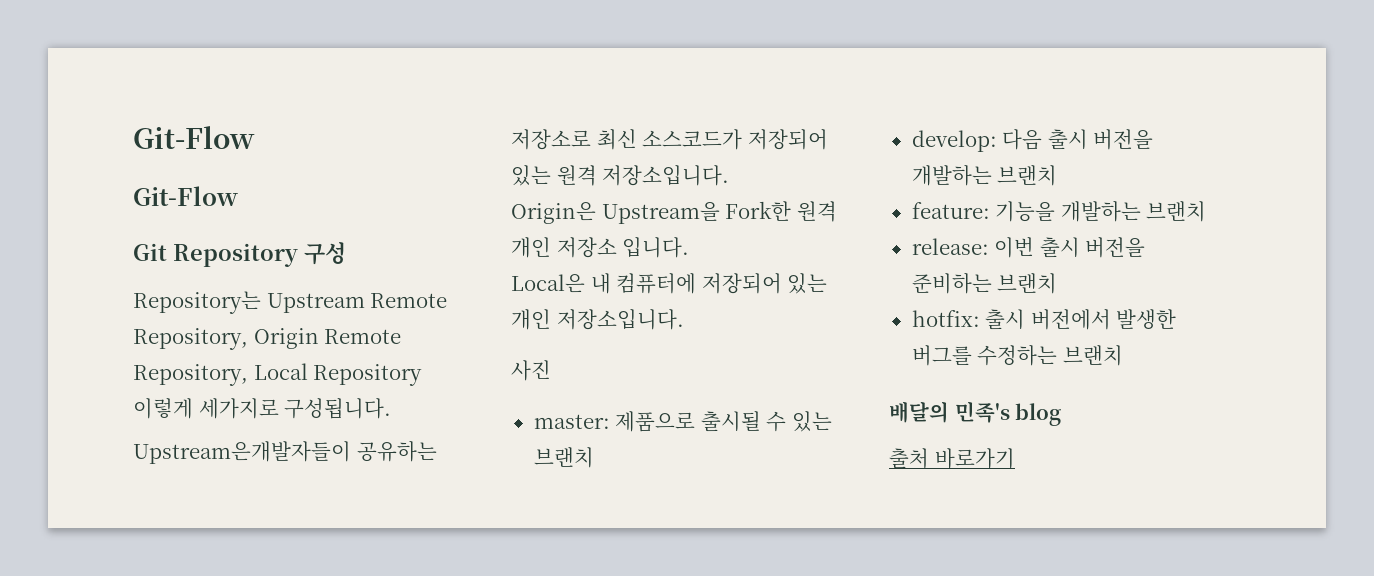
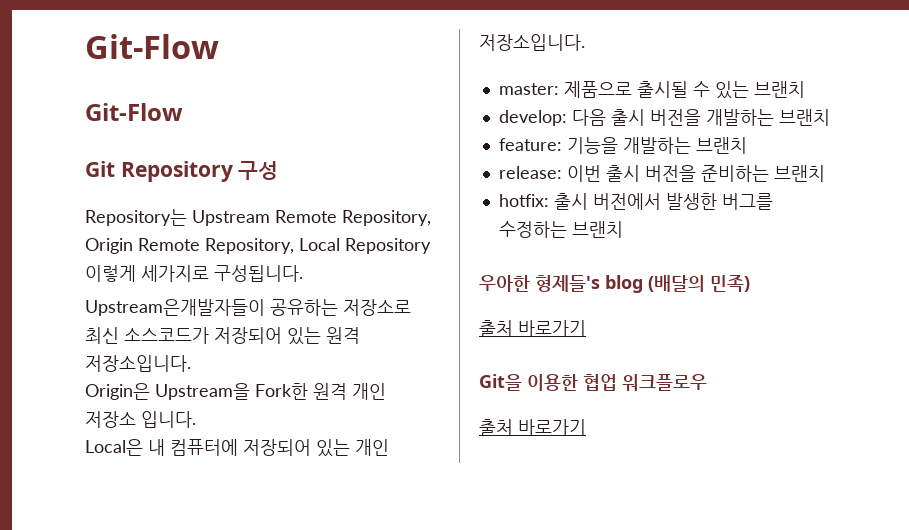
[511,360,551,381] // 사진 -> (585, 42) none
[889,401,1010,423] 배달의 민족's -> [479,275,600,292] 우아한 형제들's
[889,448,1015,469] // 출처 바로가기 -> [648,275,750,292] [479,320,586,337] [479,374,707,391] [479,419,586,436] (배달의 민족) // 출처 바로가기 // Git을 이용한 협업 워크플로우 // 출처 바로가기

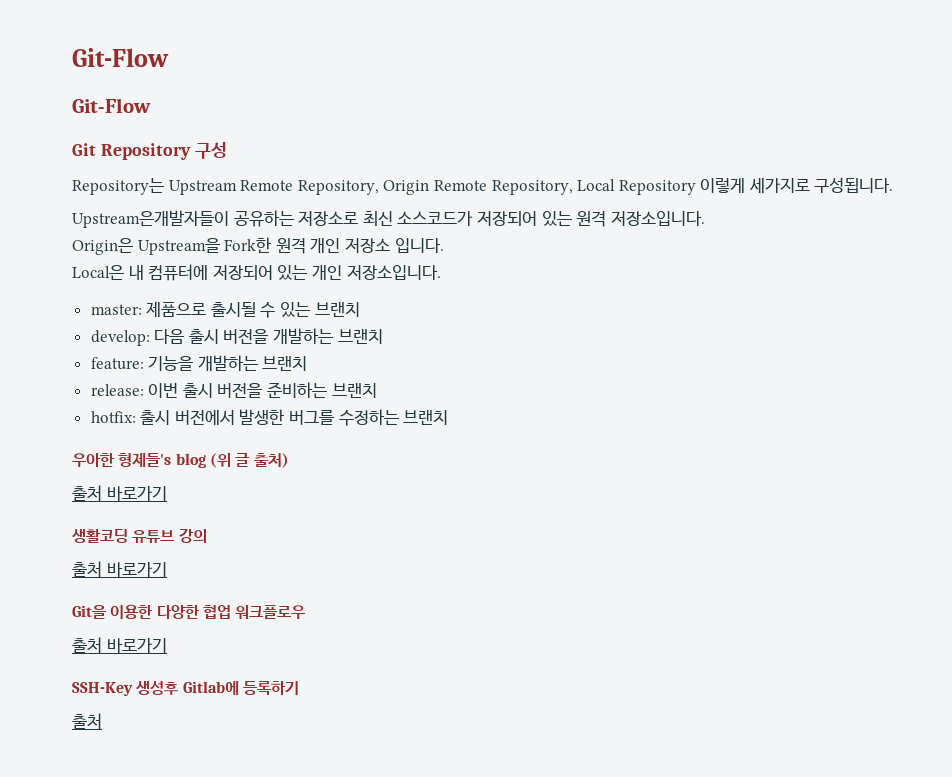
[648,275,750,292] (배달의 민족) -> [209,453,289,468] [72,485,167,501] [71,528,207,543] (위 글 출처) // 출처 바로가기 // 생활코딩 유튜브 강의
(578, 382) none -> [156,605,200,619] 다양한
(586, 427) none -> [72,681,299,696] [72,713,102,729] // SSH-Key 생성후 Gitlab에 등록하기 // 출처

